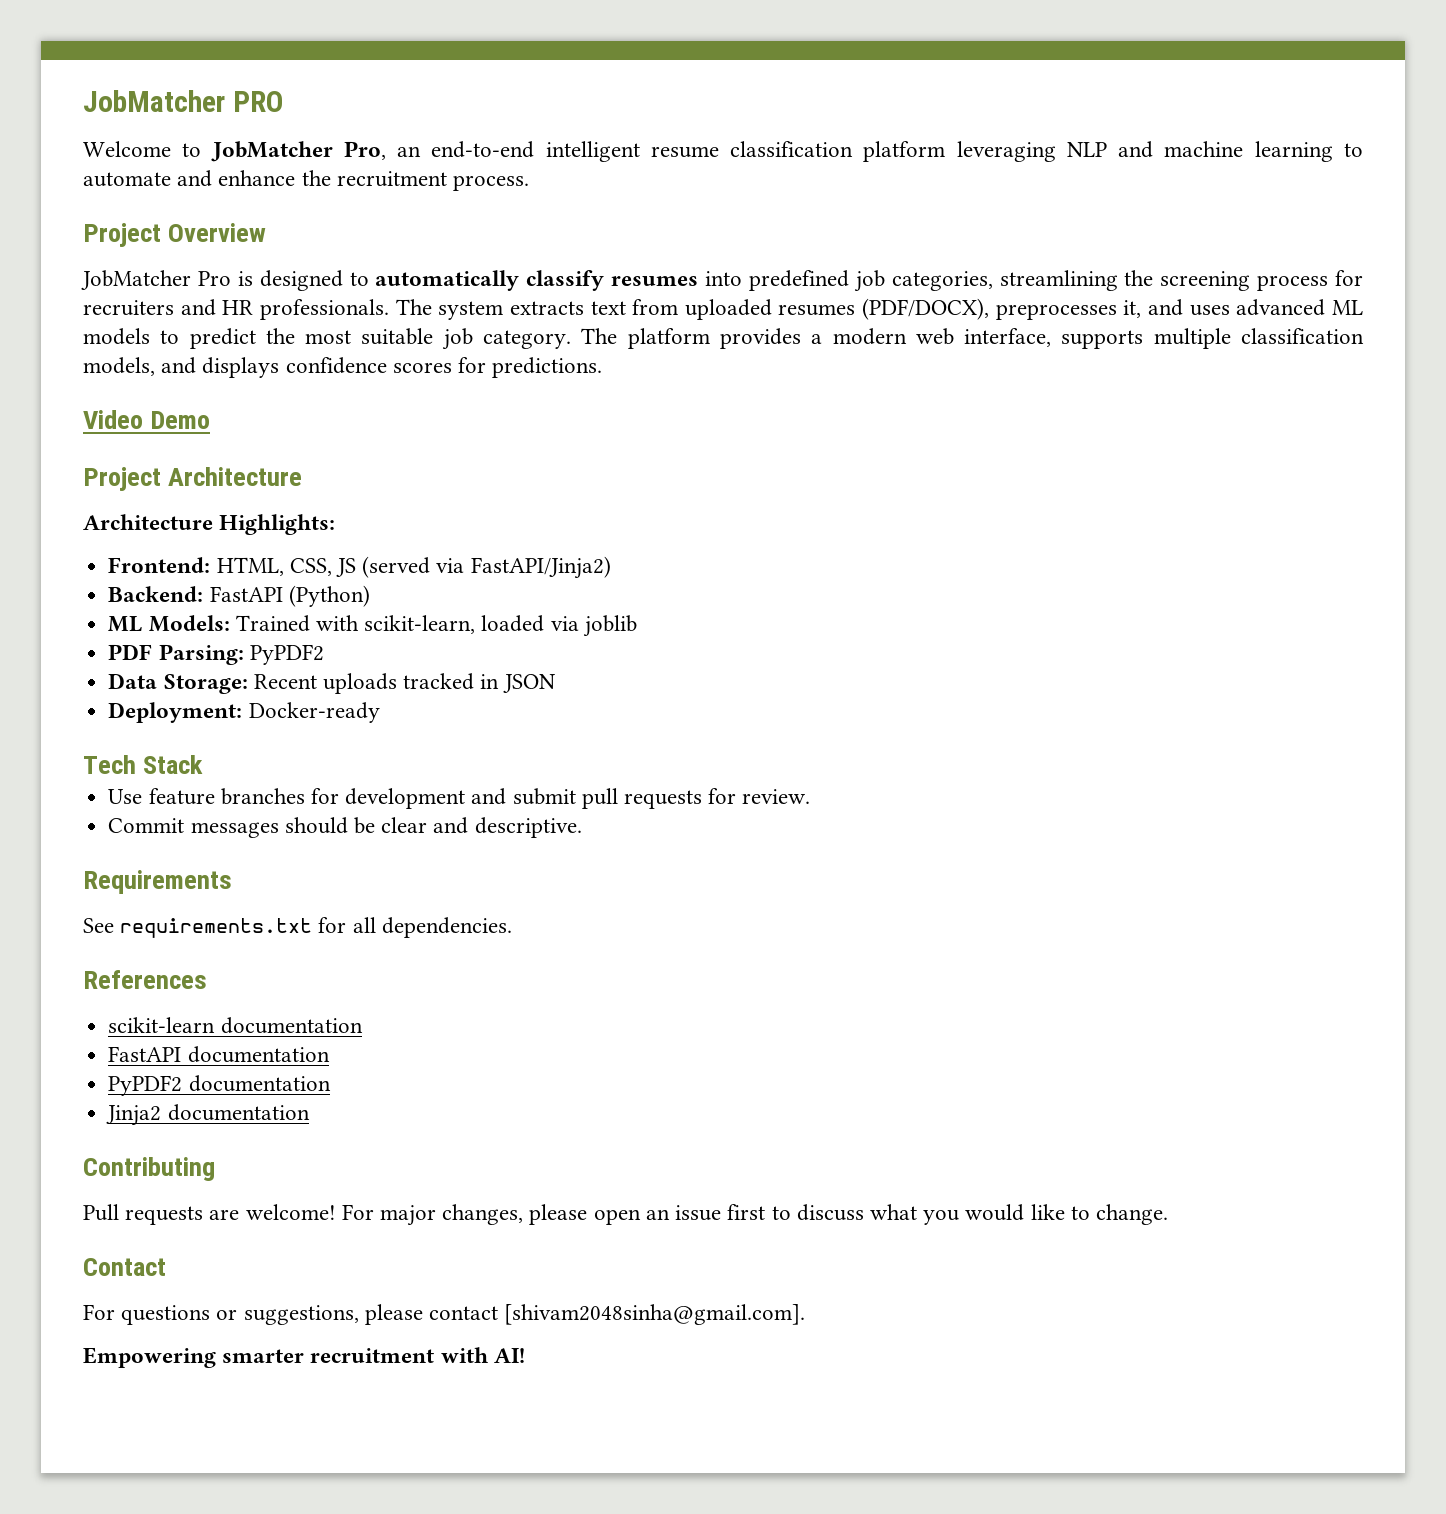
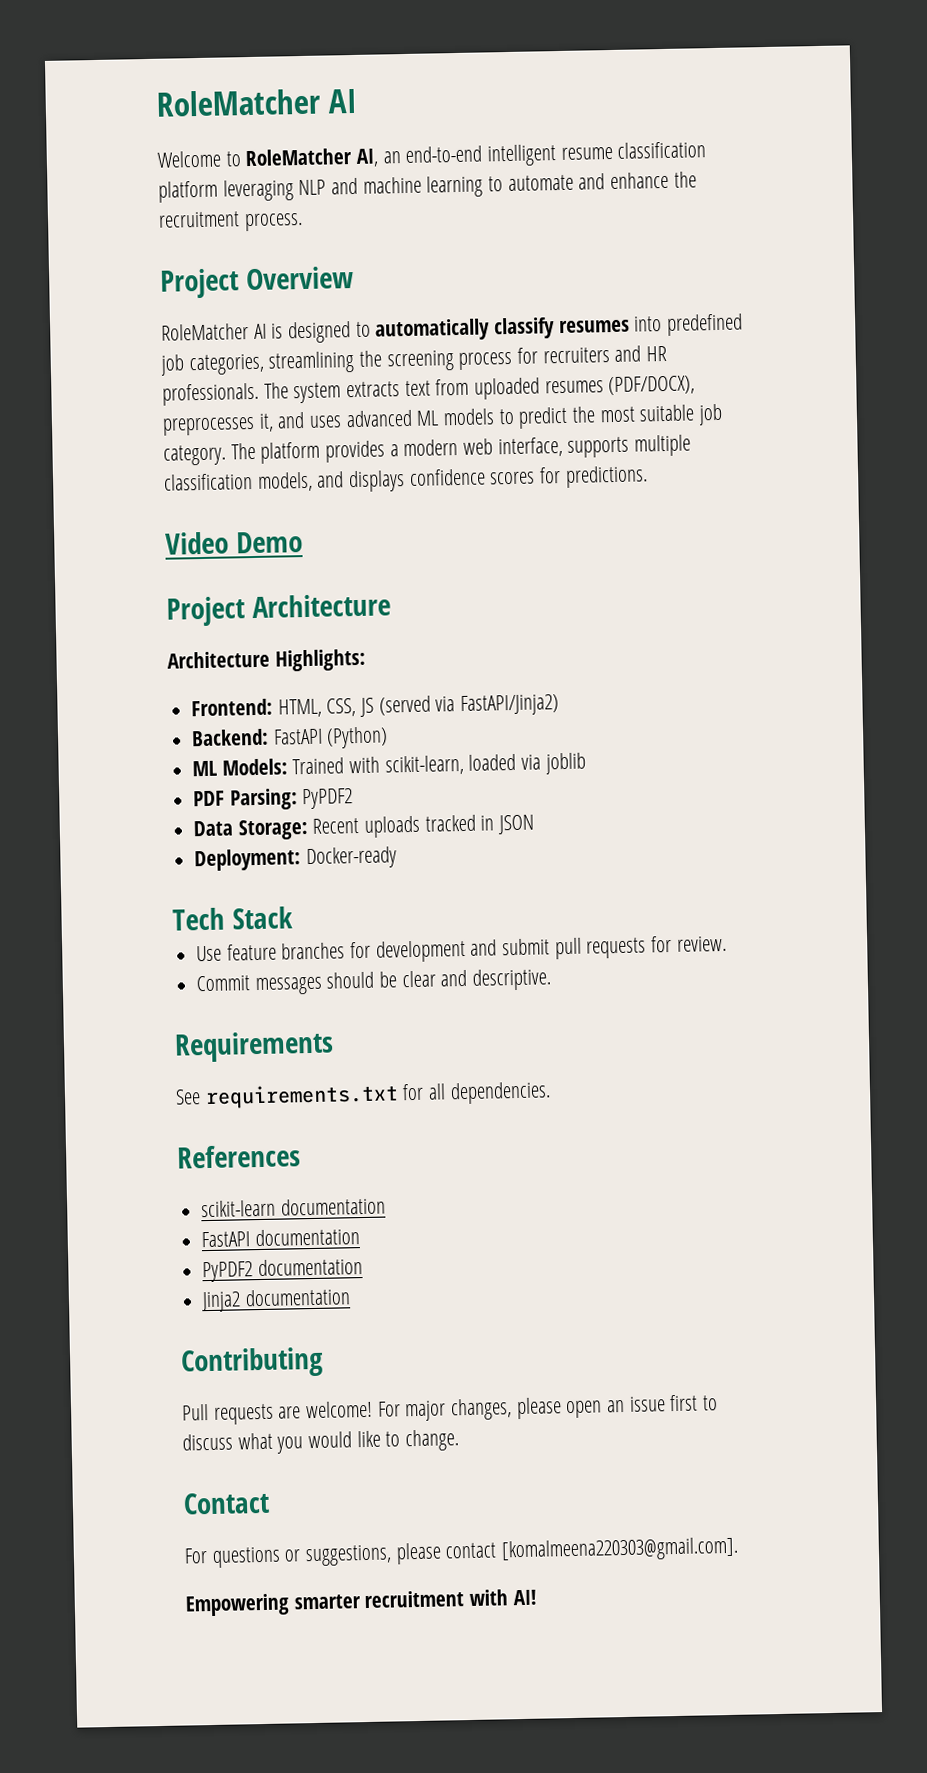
[83,90,283,112] JobMatcher PRO -> [156,88,357,117] RoleMatcher AI
[210,141,386,162] JobMatcher Pro, -> [245,148,380,167] RoleMatcher AI,
[81,270,231,290] JobMatcher Pro -> [161,323,267,341] RoleMatcher AI
[504,1304,806,1325] [shivam2048sinha@gmail.com]. -> [501,1536,740,1563] [komalmeena220303@gmail.com].

